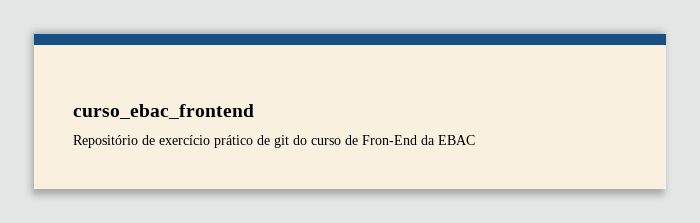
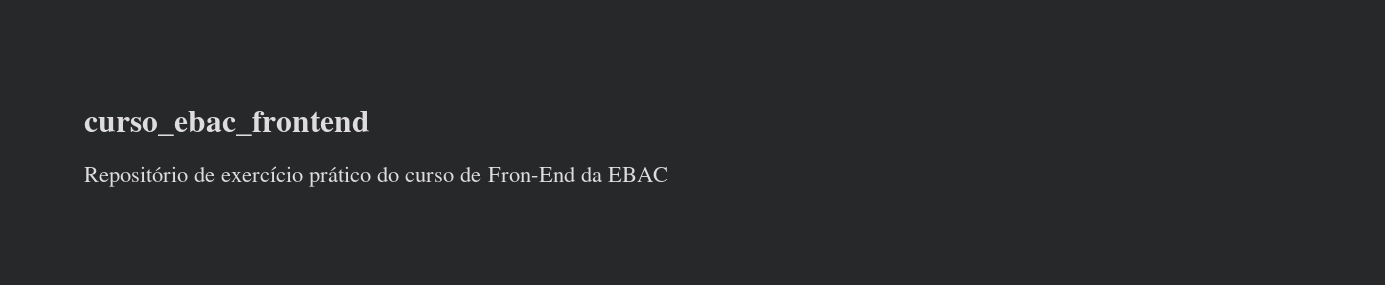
[257,135,289,148] de git -> (372, 176) none

